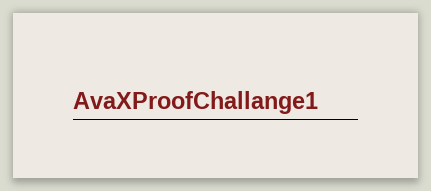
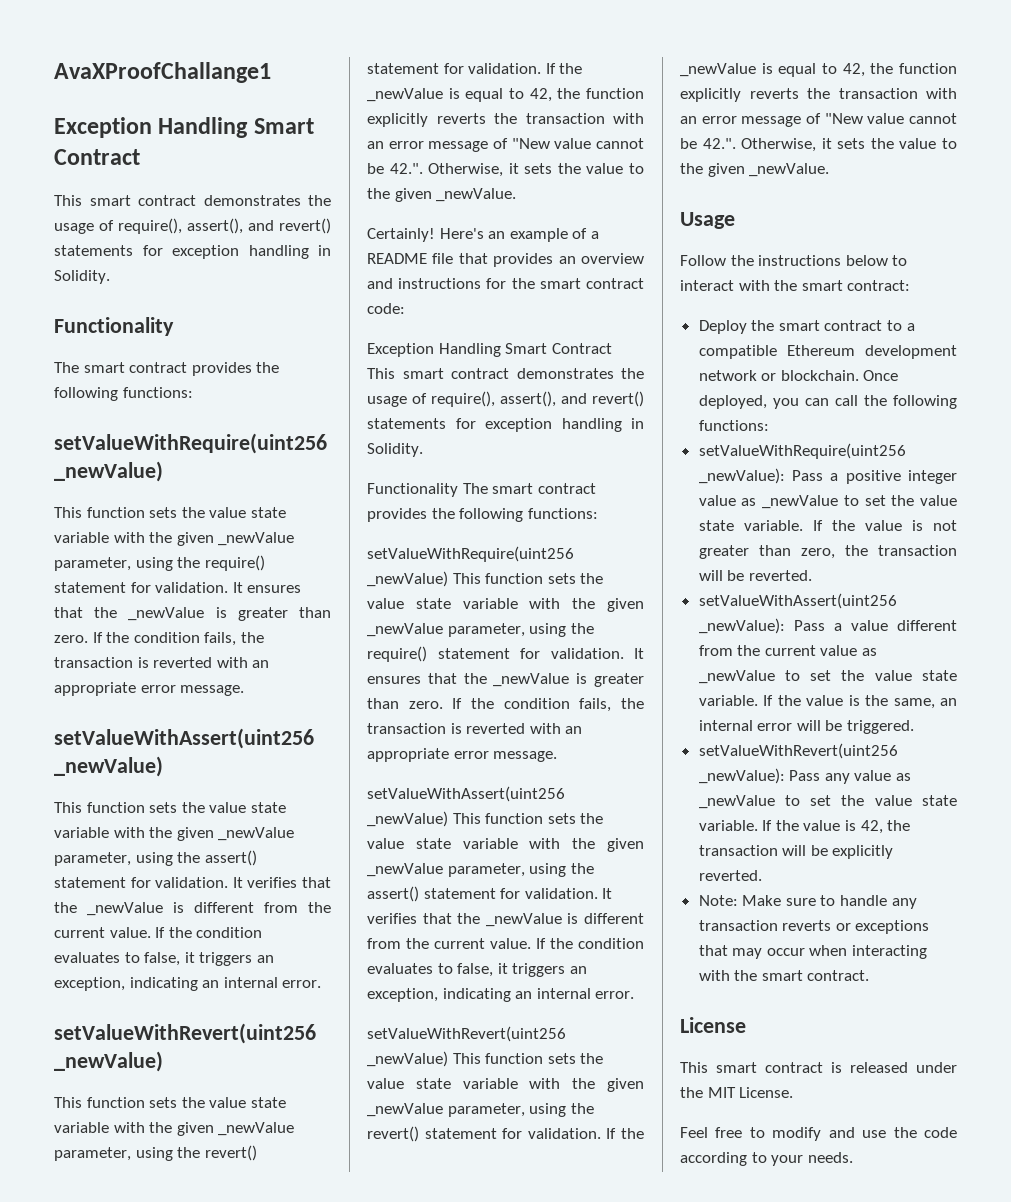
(318, 102) none -> [54,117,314,138] [54,149,140,165] [54,195,331,206] [54,218,331,234] [54,245,331,259] [54,270,110,284] [54,317,174,336] [54,362,280,376] [54,387,193,401] [54,433,327,454] [54,461,163,482] [54,507,286,518] [54,532,295,546] [54,555,265,571] [54,582,302,593] [54,607,331,621] [54,632,264,646] [54,657,270,668] [54,682,245,696] [54,728,314,749] [54,756,163,777] [54,802,286,813] [54,827,295,841] [54,850,257,866] [54,877,331,888] [54,902,331,916] [54,927,263,938] [54,952,274,966] [54,977,322,991] [54,1023,316,1044] [54,1051,163,1072] [54,1097,286,1108] [54,1122,295,1136] [54,1145,257,1161] [367,63,583,74] [367,88,644,102] [367,113,644,127] [367,138,644,152] [367,163,644,177] [367,188,517,202] [367,228,599,242] [367,253,644,267] [367,278,644,289] [367,303,405,314] [367,343,612,357] [367,368,644,379] [367,391,644,407] [367,418,644,432] [367,443,423,457] [367,483,596,497] [367,508,598,522] [367,546,574,562] [367,571,604,587] [367,598,644,612] [367,623,594,637] [367,646,644,662] [367,673,644,687] [367,698,644,712] [367,723,583,734] [367,748,558,762] [367,786,565,802] [367,811,604,827] [367,838,644,852] [367,863,594,877] [367,886,613,902] [367,913,644,927] [367,938,644,949] [367,963,587,977] [367,988,635,1002] [367,1026,566,1042] [367,1051,604,1067] [367,1078,644,1092] [367,1103,594,1117] [367,1126,644,1142] [680,63,957,77] [680,88,957,102] [680,113,957,127] [680,138,957,152] [680,163,830,177] [680,212,735,229] [680,255,908,266] [680,280,911,291] [698,320,915,334] [698,345,957,359] [698,370,899,381] [698,395,957,409] [698,420,769,431] [698,443,906,459] [698,468,957,484] [698,495,957,509] [698,520,957,531] [698,545,957,559] [698,570,812,581] [698,593,897,609] [698,618,957,634] [698,645,878,656] [698,670,957,684] [698,695,957,709] [698,720,915,734] [698,743,898,759] [698,768,912,784] [698,795,957,809] [698,820,911,834] [698,845,894,859] [698,870,762,881] [698,895,917,909] [698,920,930,934] [698,945,928,959] [698,970,870,981] [680,1017,746,1033] [680,1062,957,1073] [680,1087,794,1098] [680,1127,957,1141] [680,1152,853,1166] // Exception Handling Smart Contract // This smart contract demonstrates the usage of require(), assert(), and revert() statements for exception handling in Solidity. // Functionality // The smart contract provides the following functions: // setValueWithRequire(uint256 _newValue) // This function sets the value state variable with the given _newValue parameter, using the require() statement for validation. It ensures that the _newValue is greater than zero. If the condition fails, the transaction is reverted with an appropriate error message. // setValueWithAssert(uint256 _newValue) // This function sets the value state variable with the given _newValue parameter, using the assert() statement for validation. It verifies that the _newValue is different from the current value. If the condition evaluates to false, it triggers an exception, indicating an internal error. // setValueWithRevert(uint256 _newValue) // This function sets the value state variable with the given _newValue parameter, using the revert() statement for validation. If the _newValue is equal to 42, the function explicitly reverts the transaction with an error message of "New value cannot be 42.". Otherwise, it sets the value to the given _newValue. // Certainly! Here's an example of a README file that provides an overview and instructions for the smart contract code: // Exception Handling Smart Contract This smart contract demonstrates the usage of require(), assert(), and revert() statements for exception handling in Solidity. // Functionality The smart contract provides the following functions: // setValueWithRequire(uint256 _newValue) This function sets the value state variable with the given _newValue parameter, using the require() statement for validation. It ensures that the _newValue is greater than zero. If the condition fails, the transaction is reverted with an appropriate error message. // setValueWithAssert(uint256 _newValue) This function sets the value state variable with the given _newValue parameter, using the assert() statement for validation. It verifies that the _newValue is different from the current value. If the condition evaluates to false, it triggers an exception, indicating an internal error. // setValueWithRevert(uint256 _newValue) This function sets the value state variable with the given _newValue parameter, using the revert() statement for validation. If the _newValue is equal to 42, the function explicitly reverts the transaction with an error message of "New value cannot be 42.". Otherwise, it sets the value to the given _newValue. // Usage // Follow the instructions below to interact with the smart contract: // Deploy the smart contract to a compatible Ethereum development network or blockchain. Once deployed, you can call the following functions: // setValueWithRequire(uint256 _newValue): Pass a positive integer value as _newValue to set the value state variable. If the value is not greater than zero, the transaction will be reverted. // setValueWithAssert(uint256 _newValue): Pass a value different from the current value as _newValue to set the value state variable. If the value is the same, an internal error will be triggered. // setValueWithRevert(uint256 _newValue): Pass any value as _newValue to set the value state variable. If the value is 42, the transaction will be explicitly reverted. // Note: Make sure to handle any transaction reverts or exceptions that may occur when interacting with the smart contract. // License // This smart contract is released under the MIT License. // Feel free to modify and use the code according to your needs.

